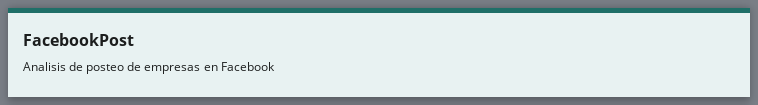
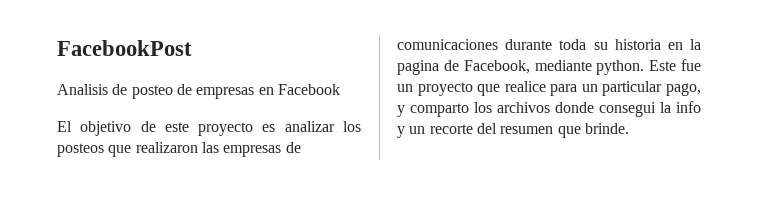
(275, 66) none -> [57,121,361,136] [57,142,301,157] [397,39,701,50] [397,59,701,75] [397,81,701,96] [397,101,701,117] [397,123,629,138] // El objetivo de este proyecto es analizar los posteos que realizaron las empresas de comunicaciones durante toda su historia en la pagina de Facebook, mediante python. Este fue un proyecto que realice para un particular pago, y comparto los archivos donde consegui la info y un recorte del resumen que brinde.

